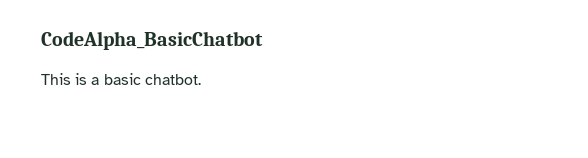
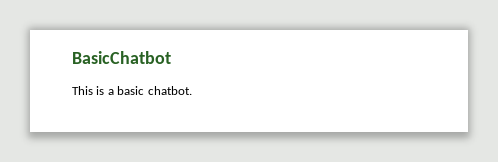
[41,31,263,50] CodeAlpha_BasicChatbot -> [72,51,171,64] BasicChatbot

